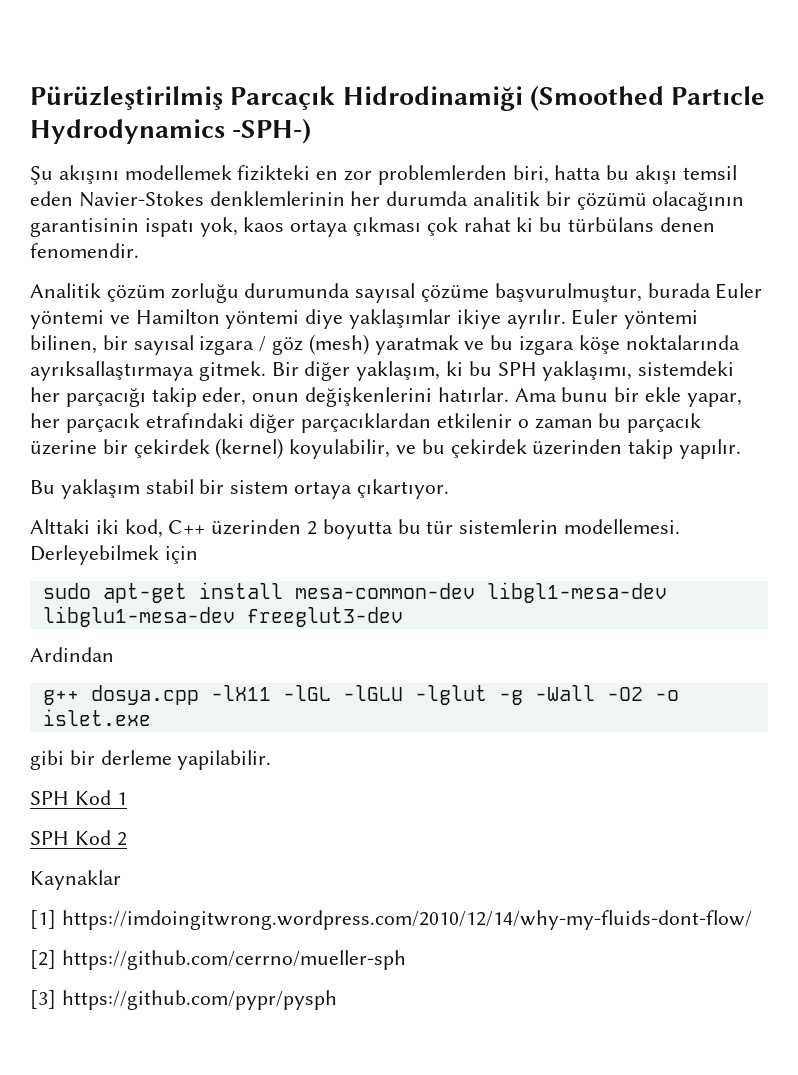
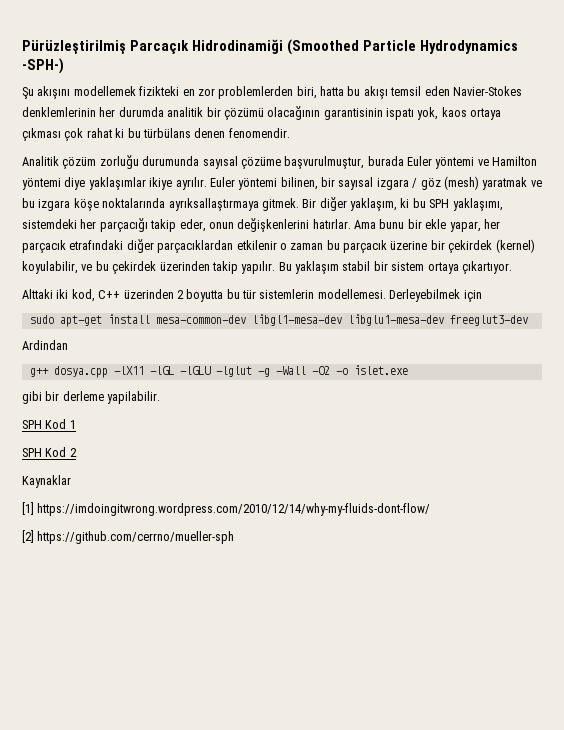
[671,86,766,105] Partıcle -> [362,40,416,51] Particle
(742, 449) // -> (276, 267) none
[30,990,337,1010] // [3] https://github.com/pypr/pysph -> (235, 537) none

